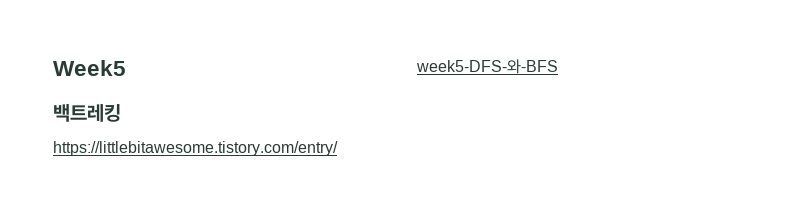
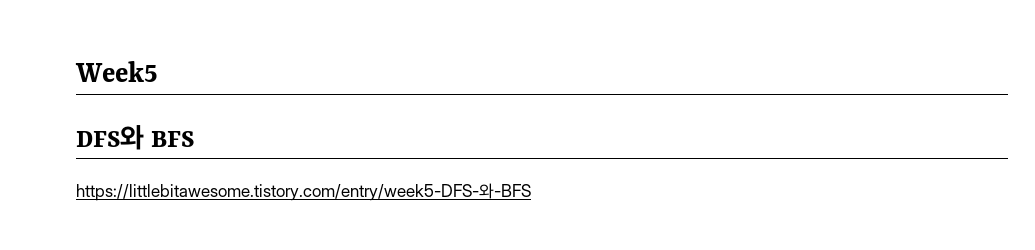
[53,104,121,122] 백트레킹 -> [76,125,195,150] DFS와 BFS

